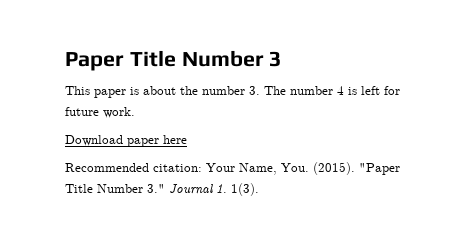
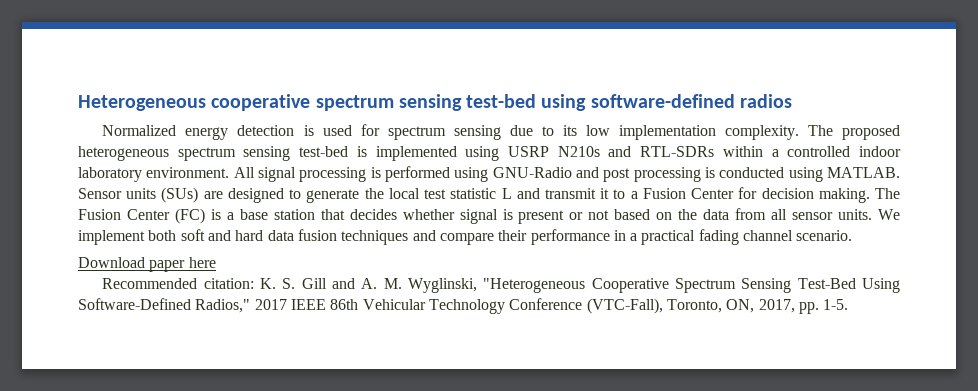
[65,50,282,71] [65,86,400,98] [65,107,135,118] Paper Title Number 3 // This paper is about the number 3. The number 4 is left for future work. -> [78,94,792,111] [102,124,901,140] [78,146,901,161] [78,166,901,182] [78,187,901,203] [78,208,900,224] [78,229,853,245] Heterogeneous cooperative spectrum sensing test-bed using software-defined radios // Normalized energy detection is used for spectrum sensing due to its low implementation complexity. The proposed heterogeneous spectrum sensing test-bed is implemented using USRP N210s and RTL-SDRs within a controlled indoor laboratory environment. All signal processing is performed using GNU-Radio and post processing is conducted using MATLAB. Sensor units (SUs) are designed to generate the local test statistic L and transmit it to a Fusion Center for decision making. The Fusion Center (FC) is a base station that decides whether signal is present or not based on the data from all sensor units. We implement both soft and hard data fusion techniques and compare their performance in a practical fading channel scenario.
[206,162,400,175] [65,183,259,196] Your Name, You. (2015). "Paper Title Number 3." Journal 1. 1(3). -> [260,278,900,293] [78,298,849,314] K. S. Gill and A. M. Wyglinski, "Heterogeneous Cooperative Spectrum Sensing Test-Bed Using Software-Defined Radios," 2017 IEEE 86th Vehicular Technology Conference (VTC-Fall), Toronto, ON, 2017, pp. 1-5.

